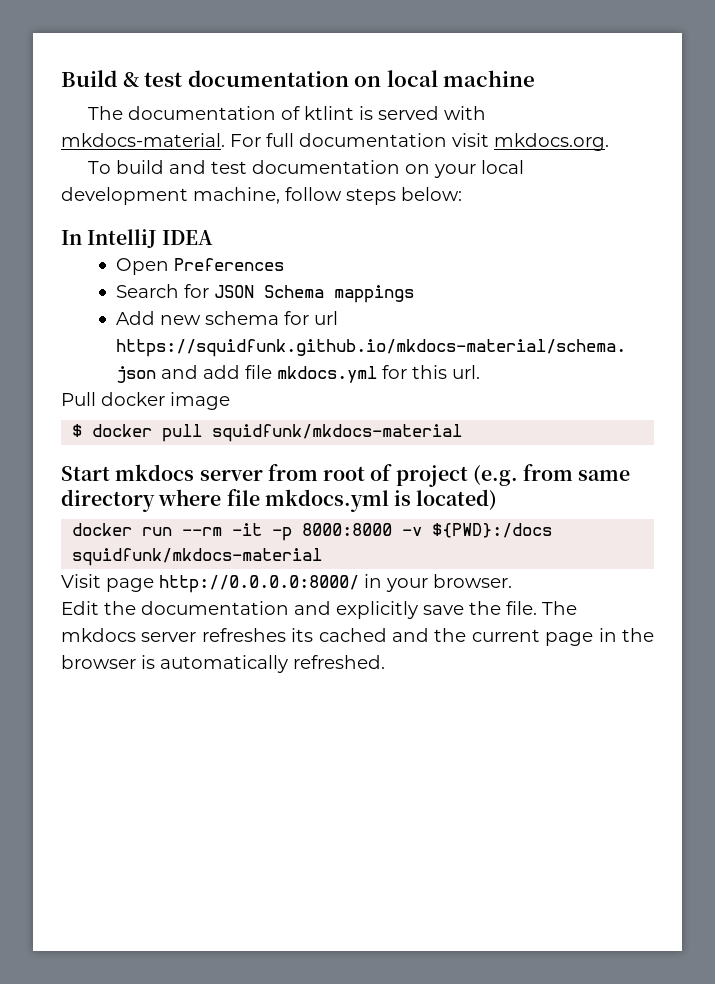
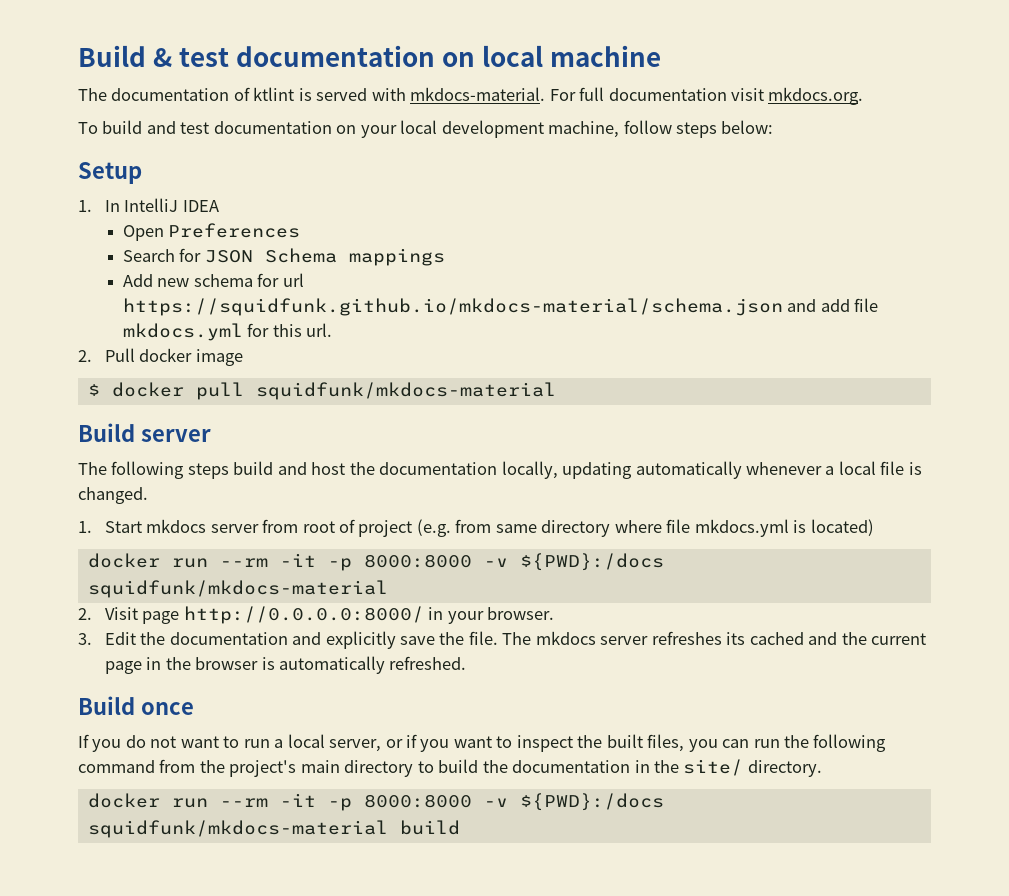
(462, 194) none -> [78,162,142,184] [78,200,92,212] Setup // 1.
(481, 372) none -> [78,350,92,362] 2.
(463, 433) none -> [78,423,211,442] [78,461,922,479] [78,487,148,504] [78,521,92,533] Build server // The following steps build and host the documentation locally, updating automatically whenever a local file is changed. // 1.
(323, 557) none -> [78,608,92,620] 2.
(512, 581) none -> [78,633,92,645] 3.
(385, 662) none -> [78,696,194,715] [78,734,887,752] [78,759,822,777] [87,793,664,811] [87,820,460,838] // Build once // If you do not want to run a local server, or if you want to inspect the built files, you can run the following command from the project's main directory to build the documentation in the site/ directory. // docker run --rm -it -p 8000:8000 -v ${PWD}:/docs squidfunk/mkdocs-material build

